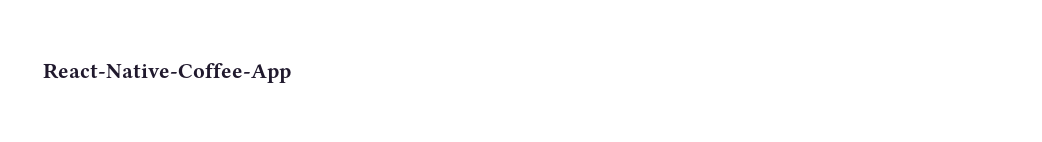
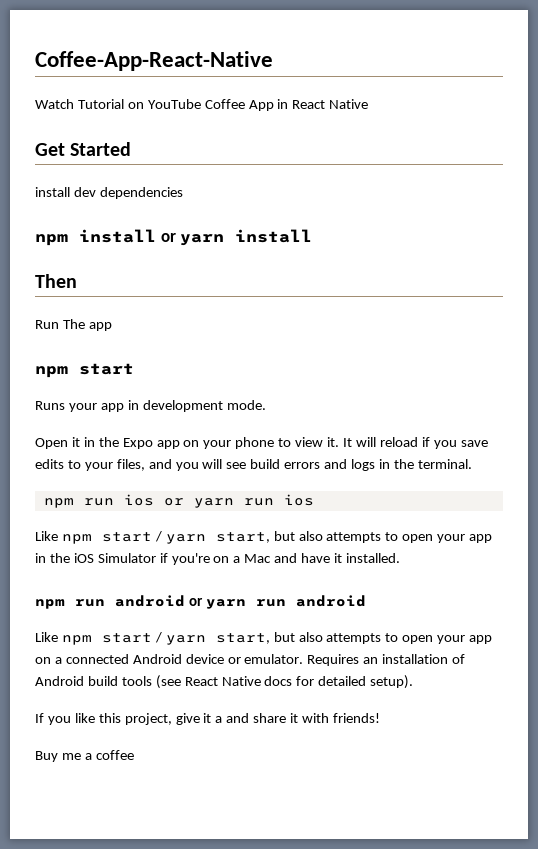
[43,63,291,83] React-Native-Coffee-App -> [35,51,273,71] [35,99,369,111] [35,142,132,156] [35,187,183,199] [35,229,313,246] [35,274,77,288] [35,319,112,331] [35,363,134,378] [35,400,266,412] [35,437,488,449] [35,459,472,471] [43,494,314,508] [35,531,493,544] [35,553,400,565] [35,595,366,609] [35,632,493,645] [35,654,466,666] [35,675,414,689] [35,713,380,725] [35,750,134,762] Coffee-App-React-Native // Watch Tutorial on YouTube Coffee App in React Native // Get Started // install dev dependencies // npm install or yarn install // Then // Run The app // npm start // Runs your app in development mode. // Open it in the Expo app on your phone to view it. It will reload if you save edits to your files, and you will see build errors and logs in the terminal. // npm run ios or yarn run ios // Like npm start / yarn start, but also attempts to open your app in the iOS Simulator if you're on a Mac and have it installed. // npm run android or yarn run android // Like npm start / yarn start, but also attempts to open your app on a connected Android device or emulator. Requires an installation of Android build tools (see React Native docs for detailed setup). // If you like this project, give it a and share it with friends! // Buy me a coffee

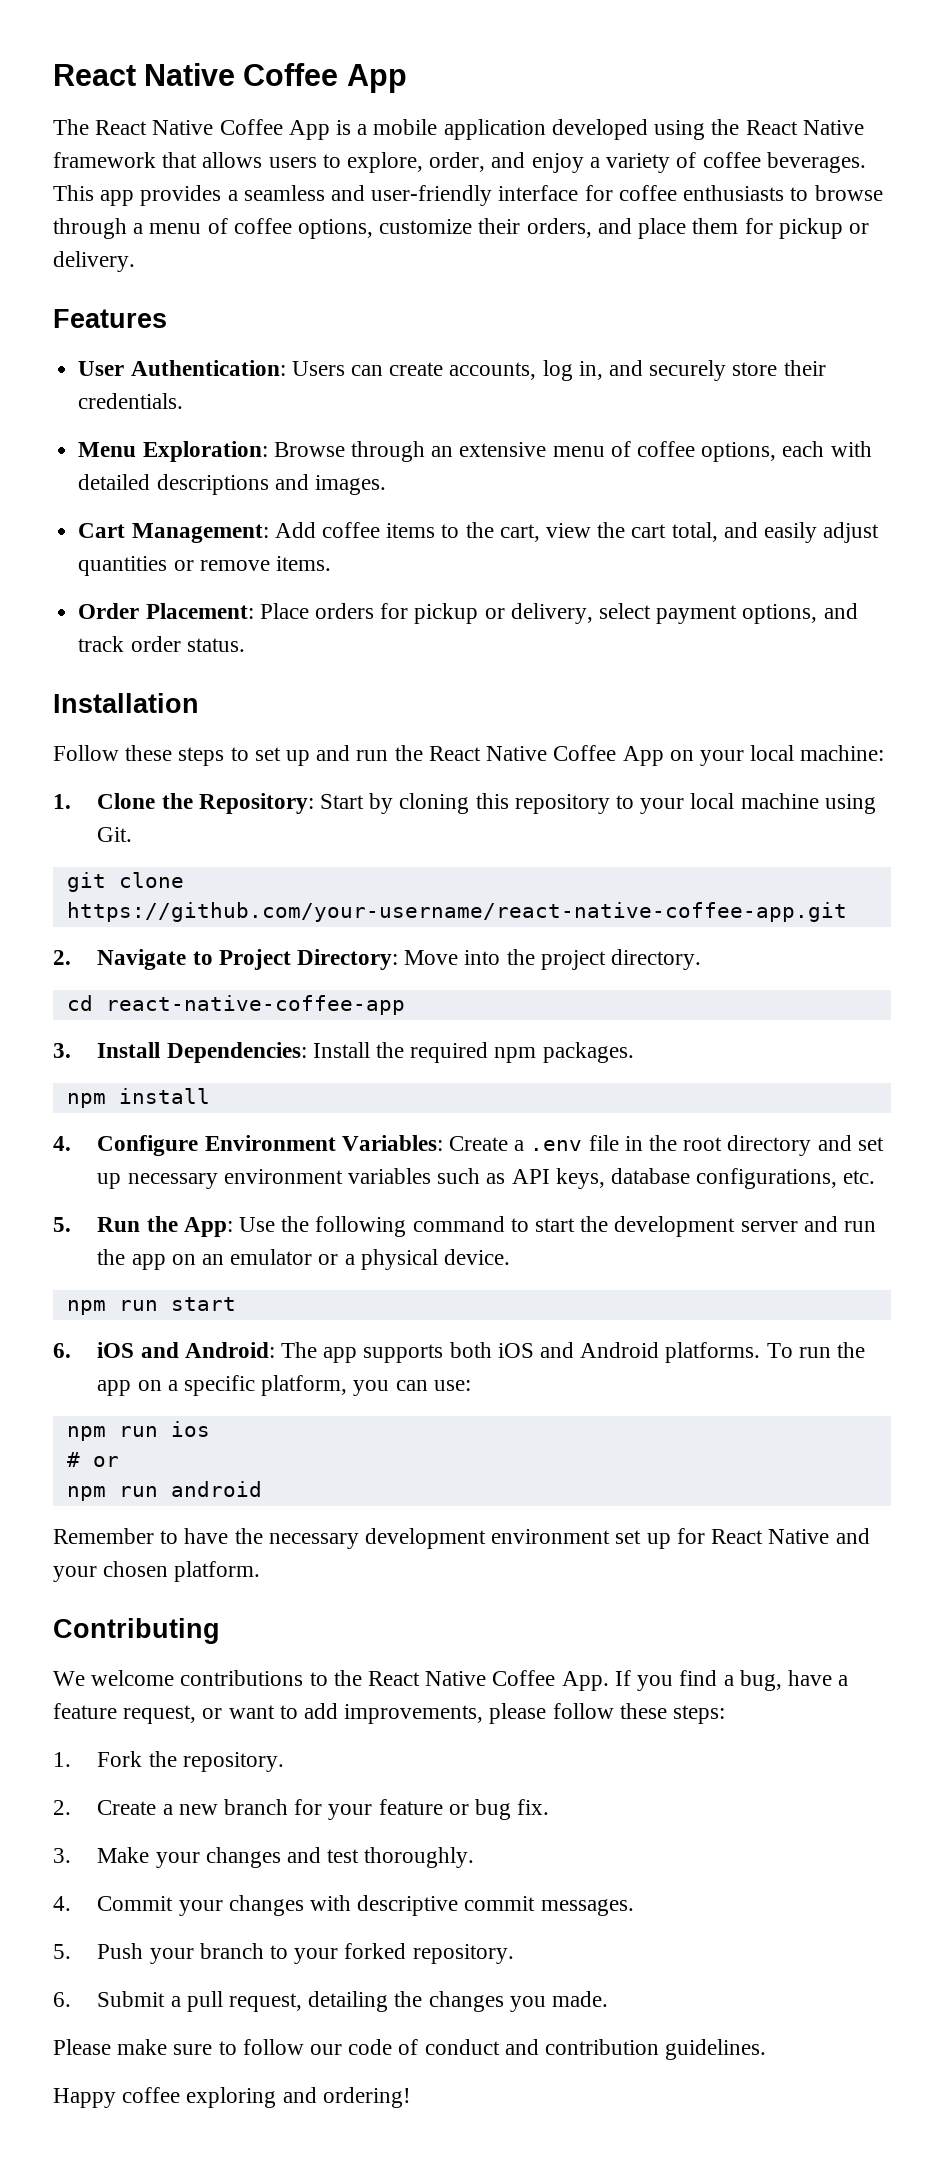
[35,51,273,71] [35,99,369,111] [35,142,132,156] [35,187,183,199] [35,229,313,246] [35,274,77,288] [35,319,112,331] [35,363,134,378] [35,400,266,412] [35,437,488,449] [35,459,472,471] Coffee-App-React-Native // Watch Tutorial on YouTube Coffee App in React Native // Get Started // install dev dependencies // npm install or yarn install // Then // Run The app // npm start // Runs your app in development mode. // Open it in the Expo app on your phone to view it. It will reload if you save edits to your files, and you will see build errors and logs in the terminal. -> [53,63,407,93] [53,119,864,140] [53,152,866,173] [53,185,883,206] [53,218,869,239] [53,251,135,272] [53,309,167,328] [78,360,826,381] [78,393,184,409] [78,441,872,462] [78,474,386,495] [78,522,880,543] [78,556,331,576] [78,603,858,624] [78,636,245,652] [53,693,199,713] [53,745,885,766] [53,793,876,814] [97,827,133,842] [66,872,184,892] [66,902,847,922] [53,949,702,970] [66,995,405,1015] [53,1042,634,1063] [66,1088,210,1108] [53,1135,884,1156] [97,1168,876,1189] [53,1216,877,1237] [97,1249,511,1270] [66,1297,236,1315] [53,1342,866,1363] [97,1375,471,1396] React Native Coffee App // The React Native Coffee App is a mobile application developed using the React Native framework that allows users to explore, order, and enjoy a variety of coffee beverages. This app provides a seamless and user-friendly interface for coffee enthusiasts to browse through a menu of coffee options, customize their orders, and place them for pickup or delivery. // Features // User Authentication: Users can create accounts, log in, and securely store their credentials. // Menu Exploration: Browse through an extensive menu of coffee options, each with detailed descriptions and images. // Cart Management: Add coffee items to the cart, view the cart total, and easily adjust quantities or remove items. // Order Placement: Place orders for pickup or delivery, select payment options, and track order status. // Installation // Follow these steps to set up and run the React Native Coffee App on your local machine: // 1. Clone the Repository: Start by cloning this repository to your local machine using Git. // git clone https://github.com/your-username/react-native-coffee-app.git // 2. Navigate to Project Directory: Move into the project directory. // cd react-native-coffee-app // 3. Install Dependencies: Install the required npm packages. // npm install // 4. Configure Environment Variables: Create a .env file in the root directory and set up necessary environment variables such as API keys, database configurations, etc. // 5. Run the App: Use the following command to start the development server and run the app on an emulator or a physical device. // npm run start // 6. iOS and Android: The app supports both iOS and Android platforms. To run the app on a specific platform, you can use:
[163,494,314,508] [35,531,493,544] [35,553,400,565] [35,595,366,609] [35,632,493,645] [35,654,466,666] [35,675,414,689] [35,713,380,725] [35,750,134,762] or yarn run ios // Like npm start / yarn start, but also attempts to open your app in the iOS Simulator if you're on a Mac and have it installed. // npm run android or yarn run android // Like npm start / yarn start, but also attempts to open your app on a connected Android device or emulator. Requires an installation of Android build tools (see React Native docs for detailed setup). // If you like this project, give it a and share it with friends! // Buy me a coffee -> [66,1452,119,1467] [66,1481,262,1501] [53,1528,870,1549] [53,1561,261,1582] [53,1618,220,1644] [53,1670,849,1691] [53,1703,726,1724] [53,1751,284,1772] [53,1799,550,1820] [53,1847,475,1868] [53,1895,634,1916] [53,1943,514,1964] [53,1991,609,2012] [53,2039,767,2060] [53,2087,411,2108] // # or // npm run android // Remember to have the necessary development environment set up for React Native and your chosen platform. // Contributing // We welcome contributions to the React Native Coffee App. If you find a bug, have a feature request, or want to add improvements, please follow these steps: // 1. Fork the repository. // 2. Create a new branch for your feature or bug fix. // 3. Make your changes and test thoroughly. // 4. Commit your changes with descriptive commit messages. // 5. Push your branch to your forked repository. // 6. Submit a pull request, detailing the changes you made. // Please make sure to follow our code of conduct and contribution guidelines. // Happy coffee exploring and ordering!

